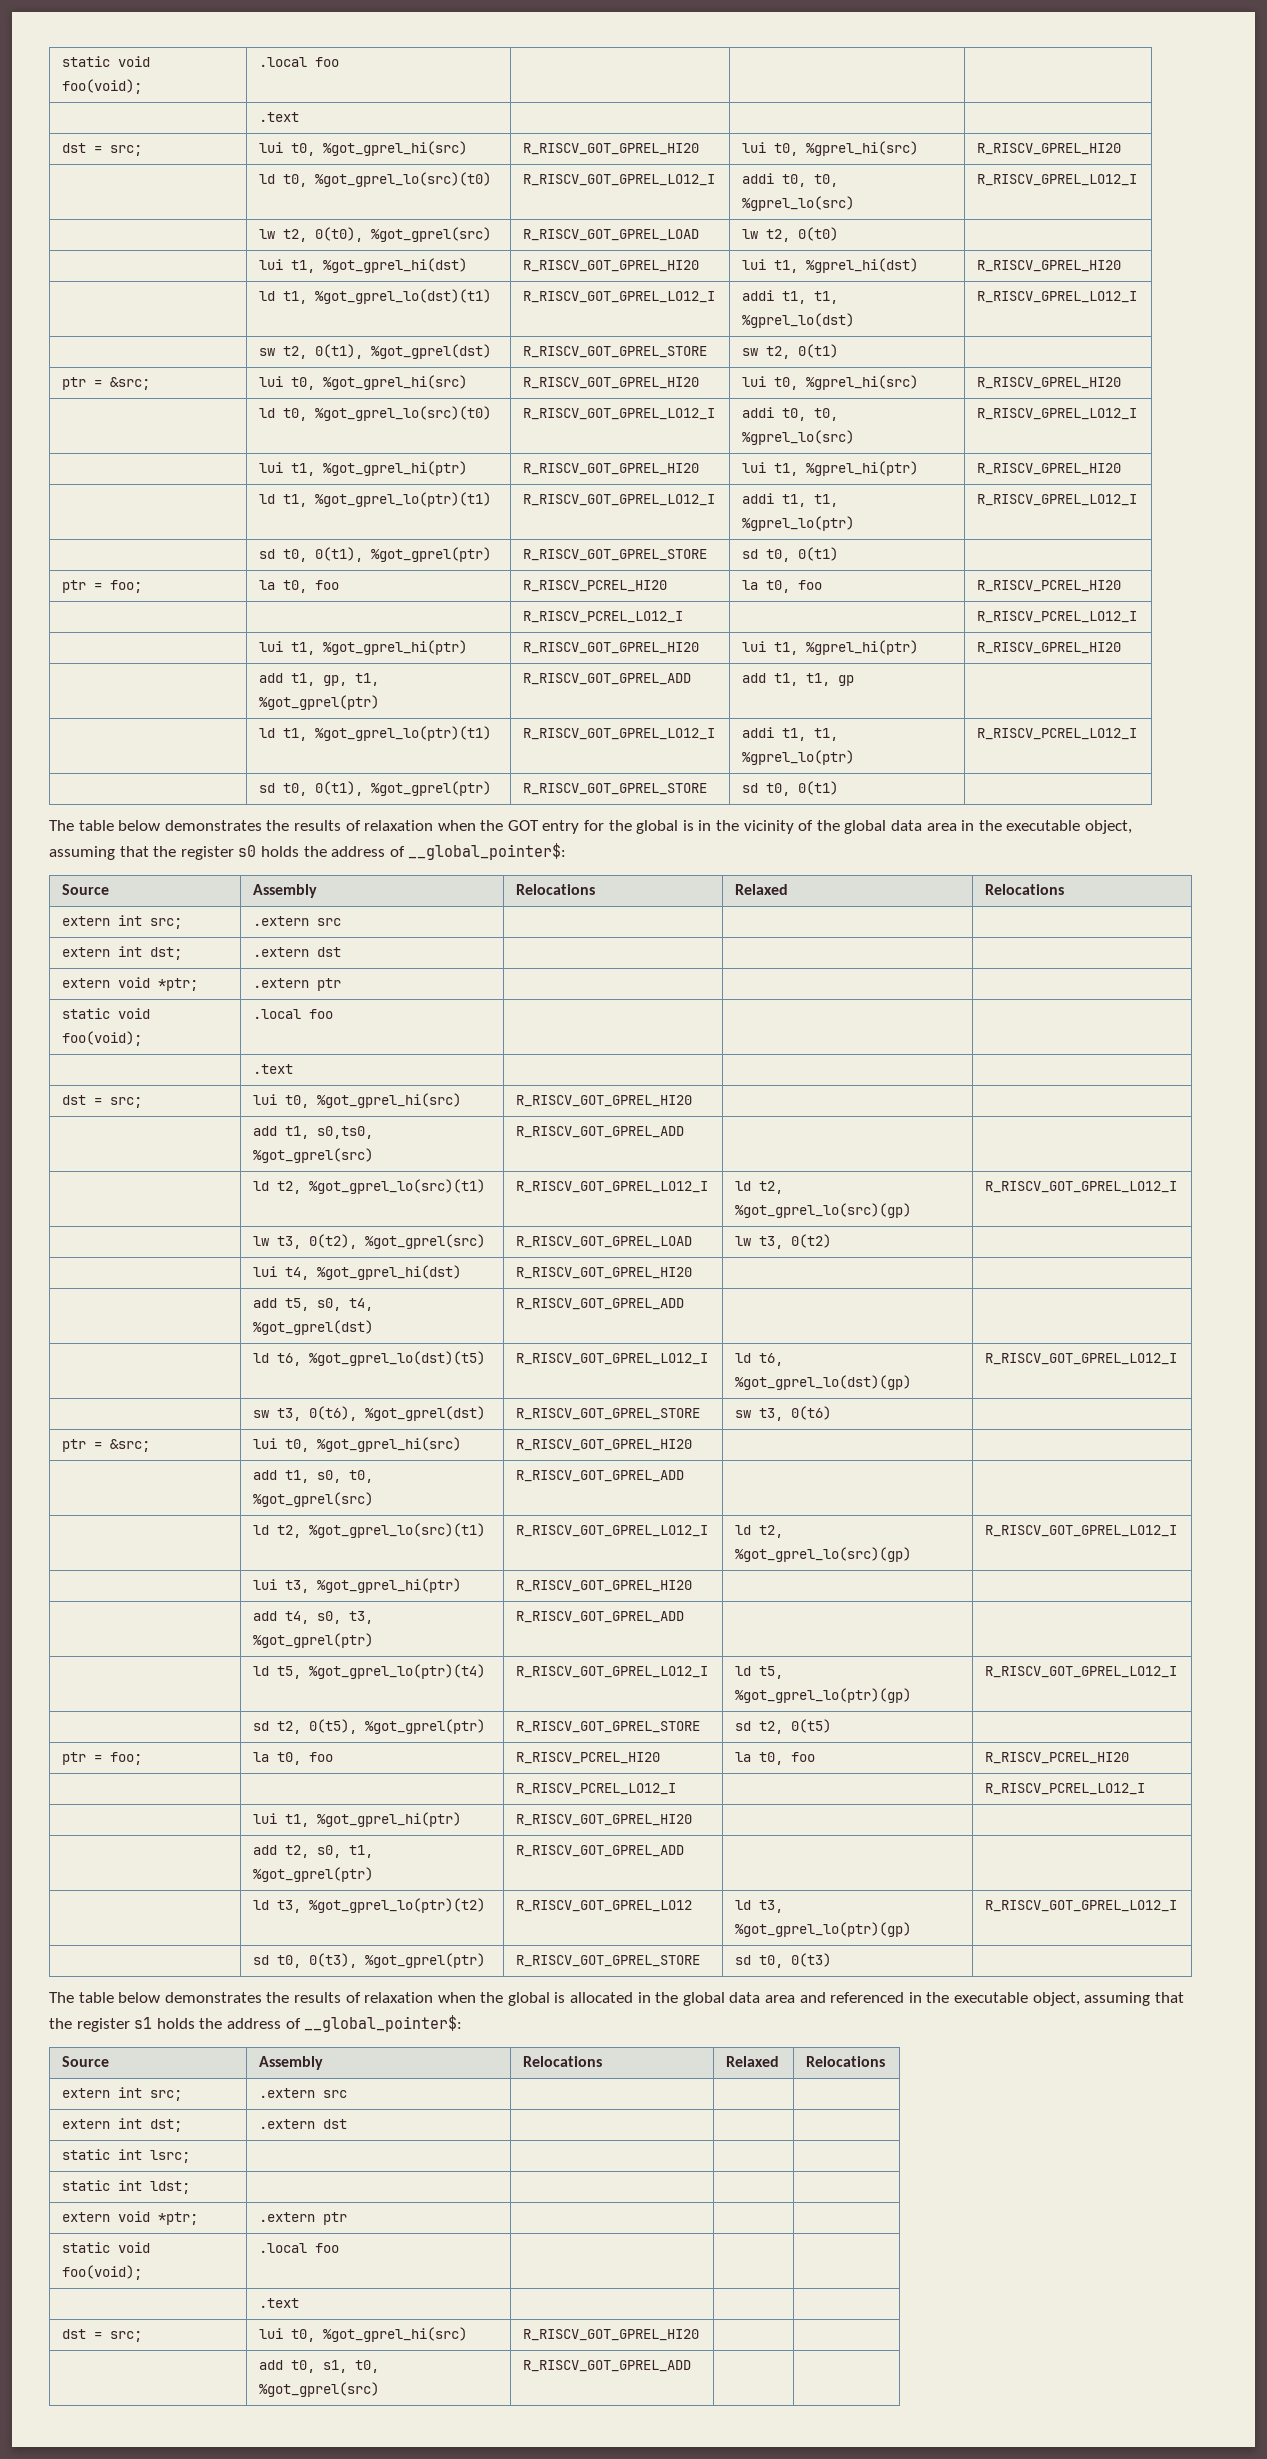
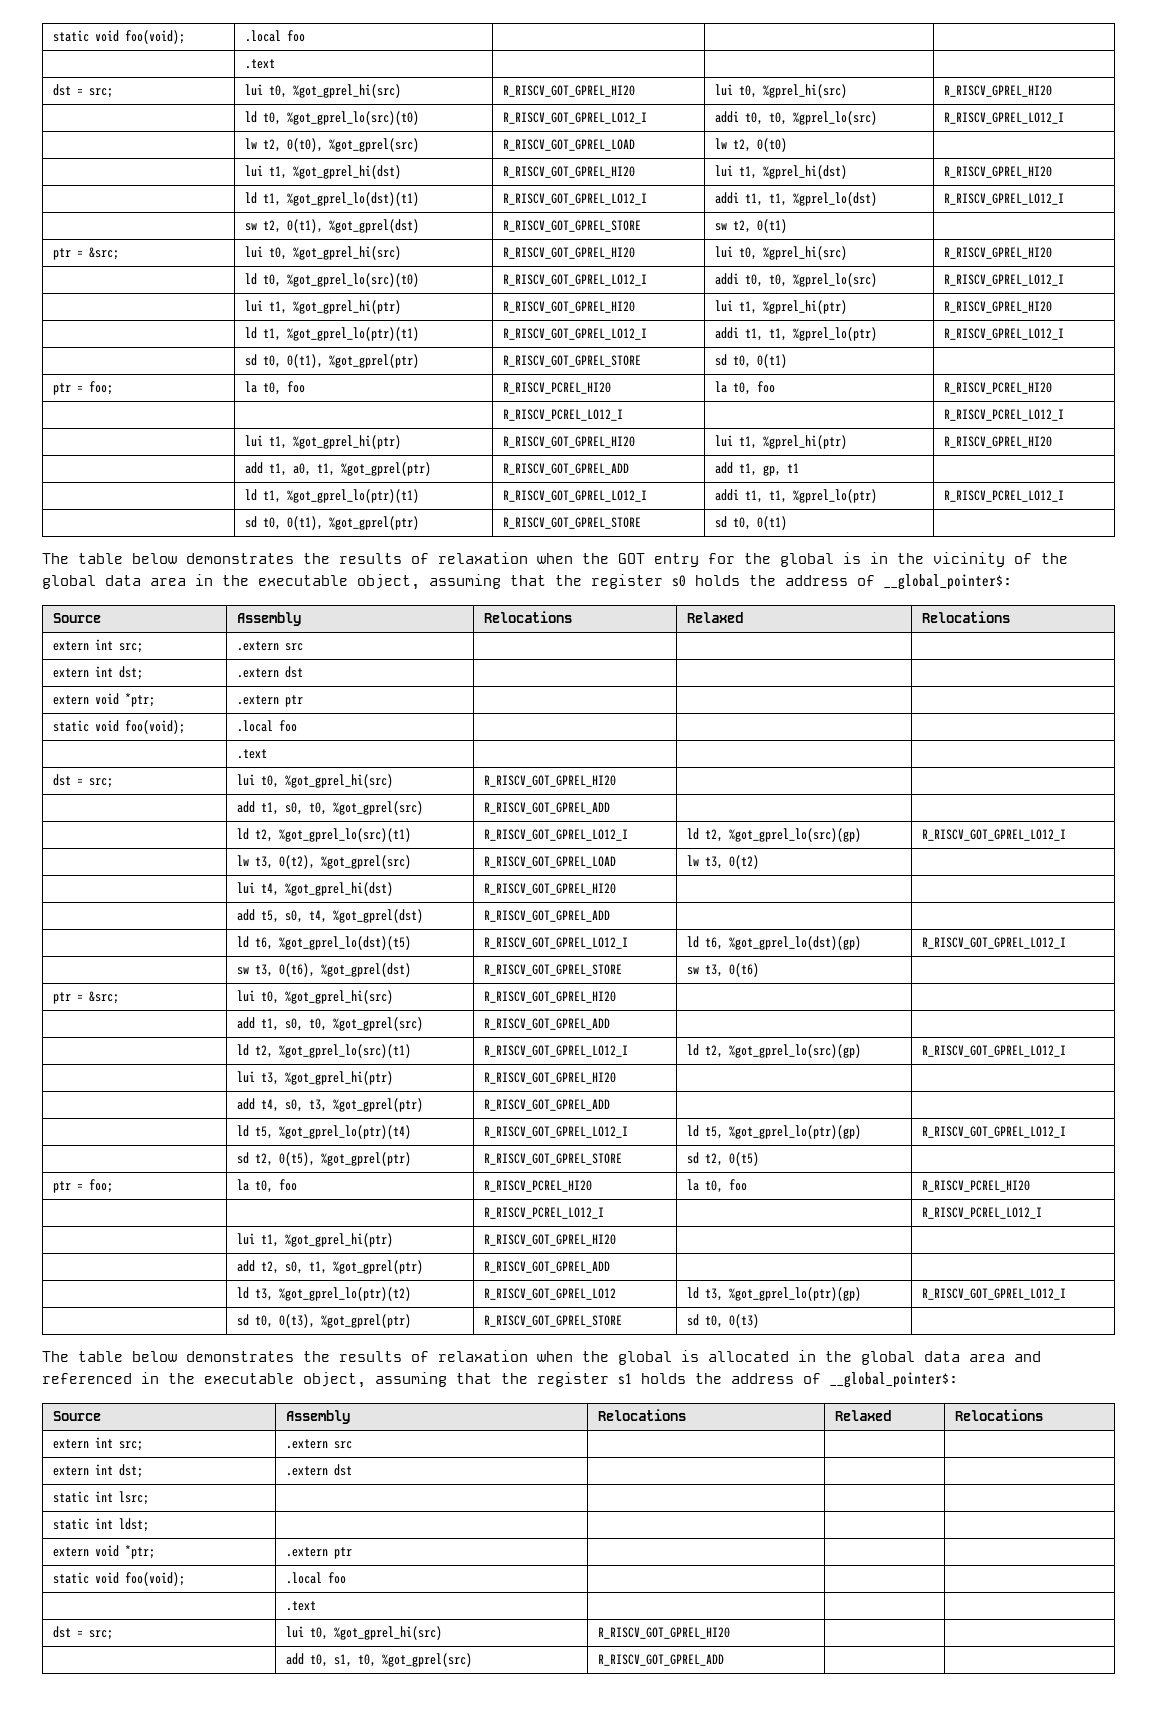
[322,675,347,686] gp, -> [292,463,311,476] a0,
[805,673,854,686] t1, gp -> [762,463,799,476] gp, t1
[316,1126,373,1139] s0,ts0, -> [284,802,327,815] s0, t0,

